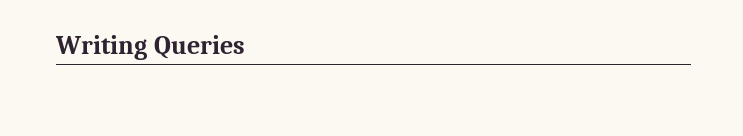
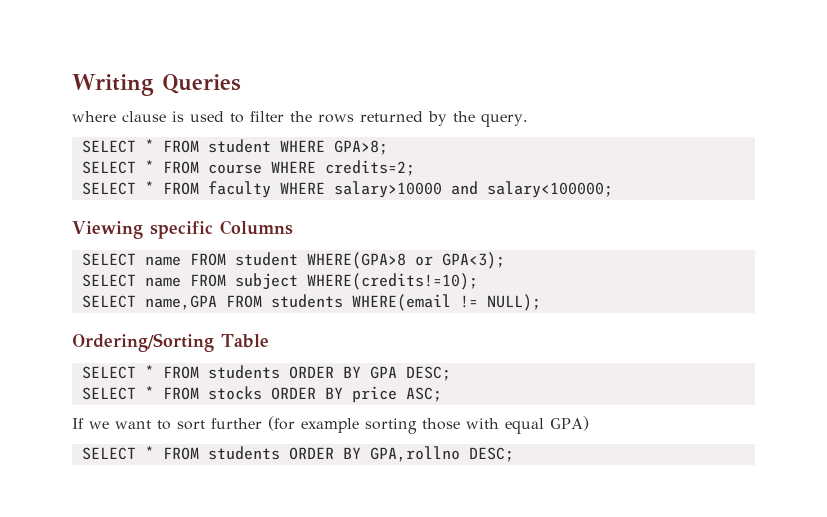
(246, 47) none -> [72,111,528,127] [81,139,388,155] [81,160,415,176] [81,181,613,198] [72,220,293,239] [81,252,505,269] [81,273,478,290] [81,294,541,311] [72,333,269,352] [81,365,451,381] [81,386,442,403] [72,416,589,434] [81,446,514,462] // where clause is used to filter the rows returned by the query. // SELECT * FROM student WHERE GPA>8; // SELECT * FROM course WHERE credits=2; // SELECT * FROM faculty WHERE salary>10000 and salary<100000; // Viewing specific Columns // SELECT name FROM student WHERE(GPA>8 or GPA<3); // SELECT name FROM subject WHERE(credits!=10); // SELECT name,GPA FROM students WHERE(email != NULL); // Ordering/Sorting Table // SELECT * FROM students ORDER BY GPA DESC; // SELECT * FROM stocks ORDER BY price ASC; // If we want to sort further (for example sorting those with equal GPA) // SELECT * FROM students ORDER BY GPA,rollno DESC;

